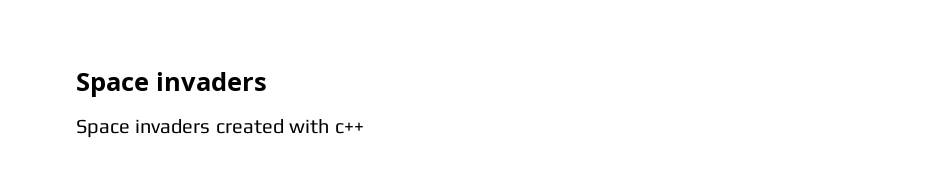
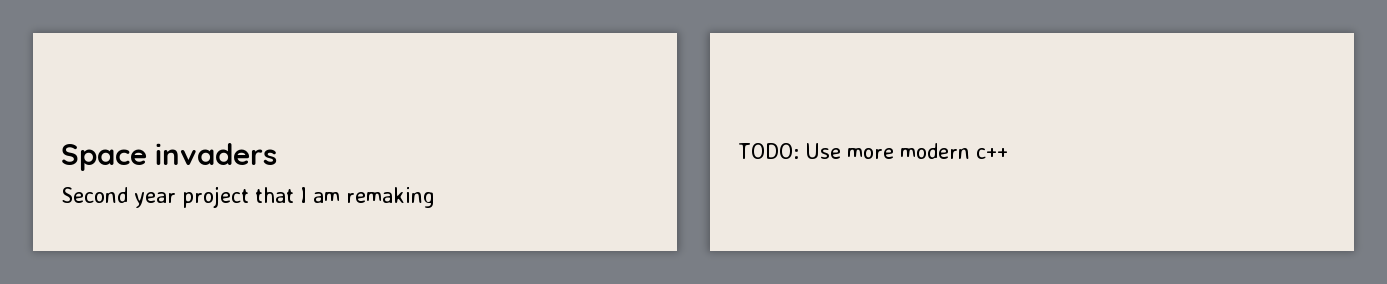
[76,119,330,138] Space invaders created with -> [61,186,435,208] [738,143,970,159] Second year project that I am remaking // TODO: Use more modern

